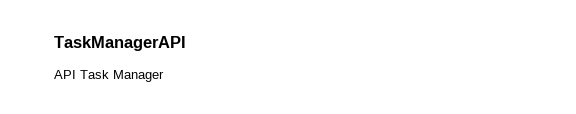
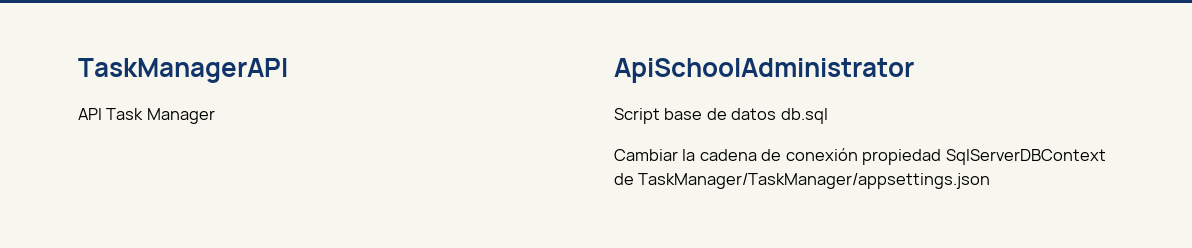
(164, 76) none -> [614,58,914,83] [614,108,828,124] [614,148,1106,165] [614,173,991,189] // ApiSchoolAdministrator // Script base de datos db.sql // Cambiar la cadena de conexión propiedad SqlServerDBContext de TaskManager/TaskManager/appsettings.json

